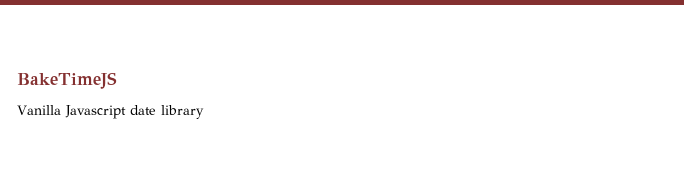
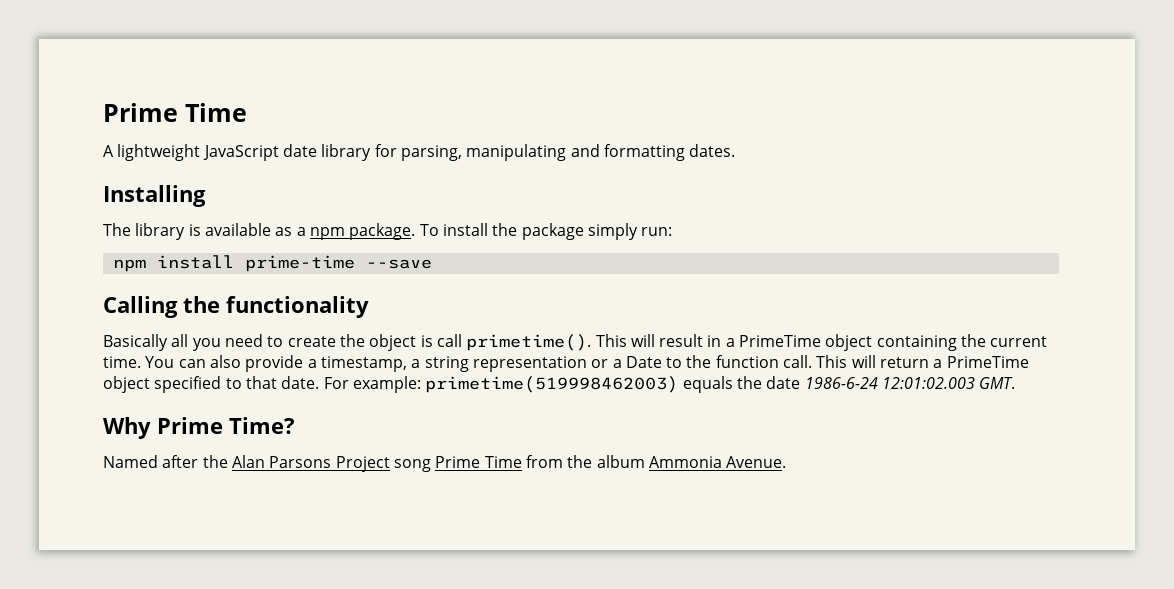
[17,72,117,89] [17,105,204,119] BakeTimeJS // Vanilla Javascript date library -> [103,103,247,122] [103,144,736,161] [103,185,206,207] [103,223,673,240] [112,255,432,272] [103,296,369,318] [103,334,1048,351] [103,355,1029,372] [103,376,1016,393] [103,417,295,439] [103,455,787,472] Prime Time // A lightweight JavaScript date library for parsing, manipulating and formatting dates. // Installing // The library is available as a npm package. To install the package simply run: // npm install prime-time --save // Calling the functionality // Basically all you need to create the object is call primetime(). This will result in a PrimeTime object containing the current time. You can also provide a timestamp, a string representation or a Date to the function call. This will return a PrimeTime object specified to that date. For example: primetime(519998462003) equals the date 1986-6-24 12:01:02.003 GMT. // Why Prime Time? // Named after the Alan Parsons Project song Prime Time from the album Ammonia Avenue.

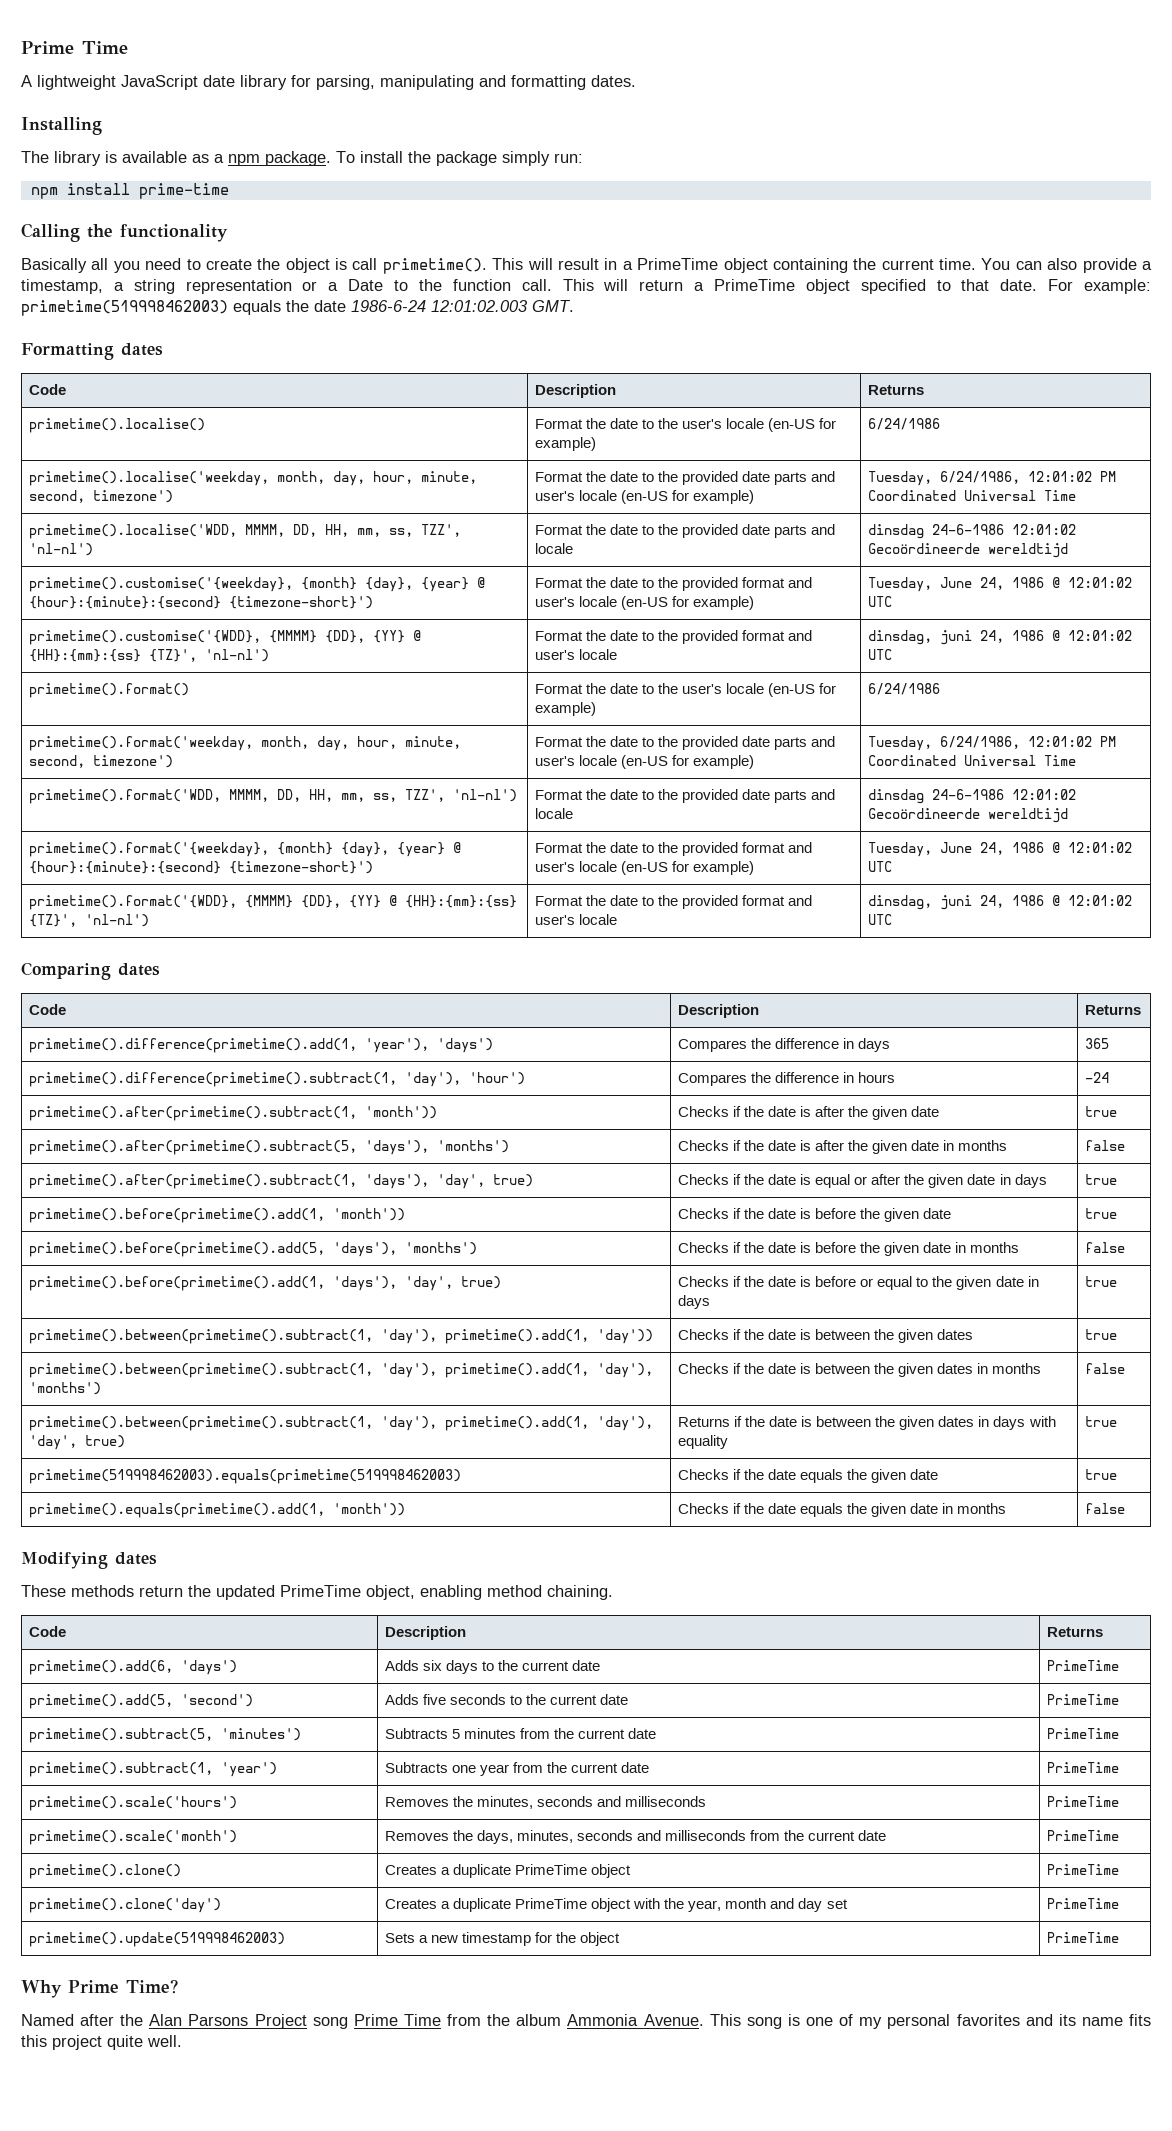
[365,259,432,269] --save -> (229, 191) none
(1016, 383) none -> [21,343,163,360] [28,384,66,395] [534,384,616,398] [867,385,924,395] [28,418,205,433] [534,418,837,432] [534,437,596,451] [867,418,940,430] [28,471,477,486] [28,490,173,503] [534,471,836,485] [534,490,755,504] [867,471,1116,486] [867,490,1076,501] [28,524,461,539] [28,543,93,556] [534,524,836,538] [534,543,573,554] [867,524,1076,539] [867,543,1068,558] [28,577,485,592] [28,596,373,609] [534,577,813,591] [534,596,755,610] [867,577,1132,592] [867,596,892,607] [28,630,421,645] [28,649,269,662] [534,630,813,644] [534,649,618,660] [867,630,1132,645] [867,649,892,660] [28,683,189,698] [534,683,837,697] [534,702,596,716] [867,683,940,695] [28,736,461,751] [28,755,173,768] [534,736,836,750] [534,755,755,769] [867,736,1116,751] [867,755,1076,766] [28,789,517,804] [534,789,836,803] [534,808,573,819] [867,789,1076,804] [867,808,1068,823] [28,842,461,857] [28,861,373,874] [534,842,813,856] [534,861,755,875] [867,842,1132,857] [867,861,892,872] [28,895,517,910] [28,914,149,927] [534,895,813,909] [534,914,618,925] [867,895,1132,910] [867,914,892,925] [21,962,160,980] [28,1004,66,1015] [677,1004,759,1018] [1084,1005,1141,1015] [28,1038,493,1053] [677,1038,891,1052] [1084,1038,1109,1049] [28,1072,525,1087] [677,1072,896,1086] [1084,1072,1109,1083] [28,1106,437,1121] [677,1106,940,1120] [1084,1106,1117,1117] [28,1140,509,1155] [677,1140,1008,1154] [1084,1140,1125,1151] [28,1174,533,1189] [677,1174,1047,1188] [1084,1174,1117,1185] [28,1208,405,1223] [677,1208,952,1222] [1084,1208,1117,1219] [28,1242,477,1257] [677,1242,1020,1256] [1084,1242,1125,1253] [28,1276,501,1291] [677,1276,1039,1290] [677,1295,710,1309] [1084,1276,1117,1287] [28,1329,653,1344] [677,1329,974,1343] [1084,1329,1117,1340] [28,1363,653,1378] [28,1382,101,1395] [677,1363,1042,1377] [1084,1363,1125,1374] [28,1416,653,1431] [28,1435,125,1450] [677,1416,1056,1430] [677,1435,728,1449] [1084,1416,1117,1427] [28,1469,461,1484] [677,1469,939,1483] [1084,1469,1117,1480] [28,1503,405,1518] [677,1503,1007,1517] [1084,1503,1125,1514] [21,1552,157,1569] [21,1585,613,1600] [28,1626,66,1637] [384,1626,466,1640] [1046,1627,1103,1637] [28,1660,237,1675] [384,1660,601,1674] [1046,1660,1119,1671] [28,1694,253,1709] [384,1694,629,1705] [1046,1694,1119,1705] [28,1728,301,1743] [384,1728,657,1739] [1046,1728,1119,1739] [28,1762,277,1777] [384,1762,650,1776] [1046,1762,1119,1773] [28,1796,237,1811] [384,1796,707,1809] [1046,1796,1119,1807] [28,1830,237,1845] [384,1830,887,1844] [1046,1830,1119,1841] [28,1864,181,1879] [384,1864,632,1878] [1046,1864,1119,1875] [28,1898,221,1913] [384,1898,848,1912] [1046,1898,1119,1909] [28,1932,285,1947] [384,1932,621,1946] [1046,1932,1119,1943] // Formatting dates // Code | Description | Returns // primetime().localise() | Format the date to the user's locale (en-US for example) | 6/24/1986 // primetime().localise('weekday, month, day, hour, minute, second, timezone') | Format the date to the provided date parts and user's locale (en-US for example) | Tuesday, 6/24/1986, 12:01:02 PM Coordinated Universal Time // primetime().localise('WDD, MMMM, DD, HH, mm, ss, TZZ', 'nl-nl') | Format the date to the provided date parts and locale | dinsdag 24-6-1986 12:01:02 Gecoördineerde wereldtijd // primetime().customise('{weekday}, {month} {day}, {year} @ {hour}:{minute}:{second} {timezone-short}') | Format the date to the provided format and user's locale (en-US for example) | Tuesday, June 24, 1986 @ 12:01:02 UTC // primetime().customise('{WDD}, {MMMM} {DD}, {YY} @ {HH}:{mm}:{ss} {TZ}', 'nl-nl') | Format the date to the provided format and user's locale | dinsdag, juni 24, 1986 @ 12:01:02 UTC // primetime().format() | Format the date to the user's locale (en-US for example) | 6/24/1986 // primetime().format('weekday, month, day, hour, minute, second, timezone') | Format the date to the provided date parts and user's locale (en-US for example) | Tuesday, 6/24/1986, 12:01:02 PM Coordinated Universal Time // primetime().format('WDD, MMMM, DD, HH, mm, ss, TZZ', 'nl-nl') | Format the date to the provided date parts and locale | dinsdag 24-6-1986 12:01:02 Gecoördineerde wereldtijd // primetime().format('{weekday}, {month} {day}, {year} @ {hour}:{minute}:{second} {timezone-short}') | Format the date to the provided format and user's locale (en-US for example) | Tuesday, June 24, 1986 @ 12:01:02 UTC // primetime().format('{WDD}, {MMMM} {DD}, {YY} @ {HH}:{mm}:{ss} {TZ}', 'nl-nl') | Format the date to the provided format and user's locale | dinsdag, juni 24, 1986 @ 12:01:02 UTC // Comparing dates // Code | Description | Returns // primetime().difference(primetime().add(1, 'year'), 'days') | Compares the difference in days | 365 // primetime().difference(primetime().subtract(1, 'day'), 'hour') | Compares the difference in hours | -24 // primetime().after(primetime().subtract(1, 'month')) | Checks if the date is after the given date | true // primetime().after(primetime().subtract(5, 'days'), 'months') | Checks if the date is after the given date in months | false // primetime().after(primetime().subtract(1, 'days'), 'day', true) | Checks if the date is equal or after the given date in days | true // primetime().before(primetime().add(1, 'month')) | Checks if the date is before the given date | true // primetime().before(primetime().add(5, 'days'), 'months') | Checks if the date is before the given date in months | false // primetime().before(primetime().add(1, 'days'), 'day', true) | Checks if the date is before or equal to the given date in days | true // primetime().between(primetime().subtract(1, 'day'), primetime().add(1, 'day')) | Checks if the date is between the given dates | true // primetime().between(primetime().subtract(1, 'day'), primetime().add(1, 'day'), 'months') | Checks if the date is between the given dates in months | false // primetime().between(primetime().subtract(1, 'day'), primetime().add(1, 'day'), 'day', true) | Returns if the date is between the given dates in days with equality | true // primetime(519998462003).equals(primetime(519998462003) | Checks if the date equals the given date | true // primetime().equals(primetime().add(1, 'month')) | Checks if the date equals the given date in months | false // Modifying dates // These methods return the updated PrimeTime object, enabling method chaining. // Code | Description | Returns // primetime().add(6, 'days') | Adds six days to the current date | PrimeTime // primetime().add(5, 'second') | Adds five seconds to the current date | PrimeTime // primetime().subtract(5, 'minutes') | Subtracts 5 minutes from the current date | PrimeTime // primetime().subtract(1, 'year') | Subtracts one year from the current date | PrimeTime // primetime().scale('hours') | Removes the minutes, seconds and milliseconds | PrimeTime // primetime().scale('month') | Removes the days, minutes, seconds and milliseconds from the current date | PrimeTime // primetime().clone() | Creates a duplicate PrimeTime object | PrimeTime // primetime().clone('day') | Creates a duplicate PrimeTime object with the year, month and day set | PrimeTime // primetime().update(519998462003) | Sets a new timestamp for the object | PrimeTime
(787, 462) none -> [709,2014,1151,2029] [21,2035,182,2050] This song is one of my personal favorites and its name fits this project quite well.

